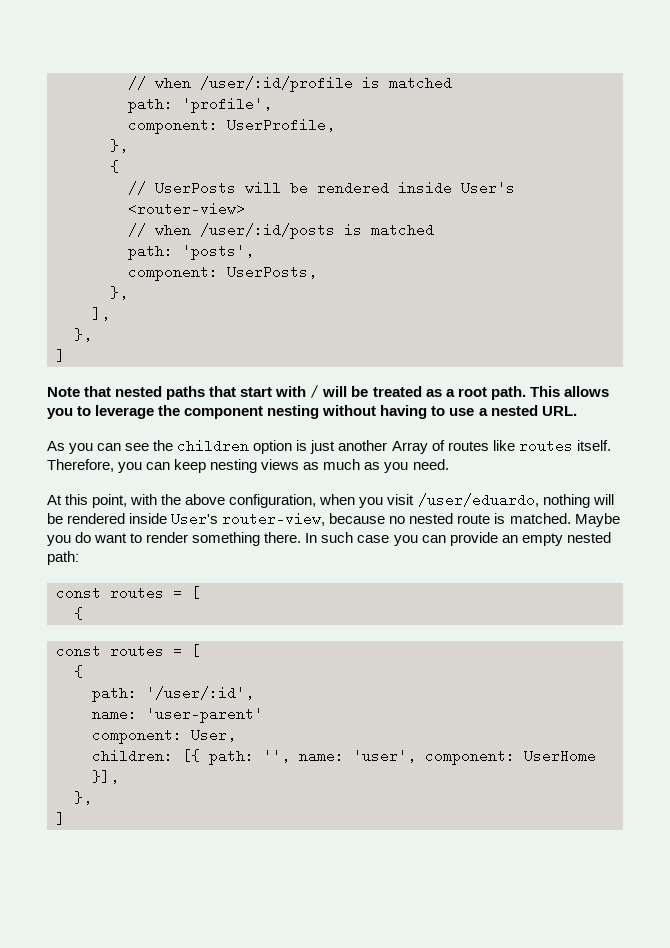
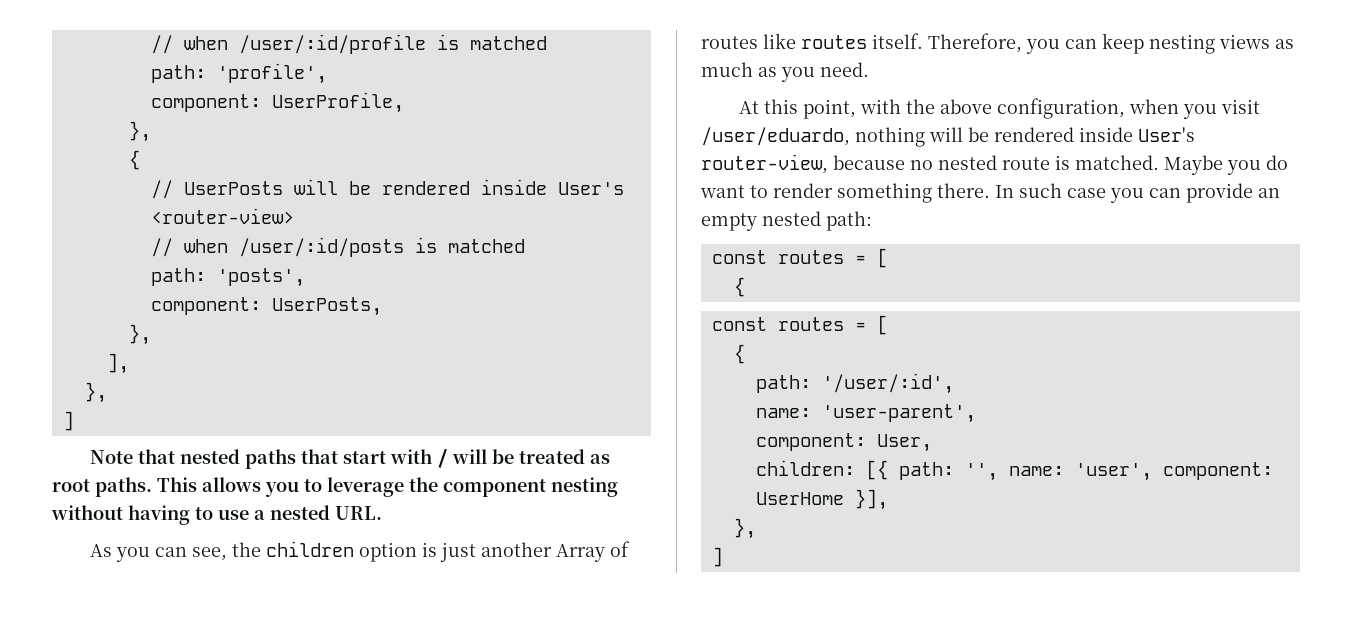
[445,386,526,400] a root path. -> [52,477,152,497] root paths.
[125,443,150,451] see -> [191,547,227,561] see,
[146,707,263,723] 'user-parent' -> [821,404,976,423] 'user-parent',

